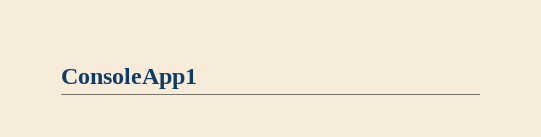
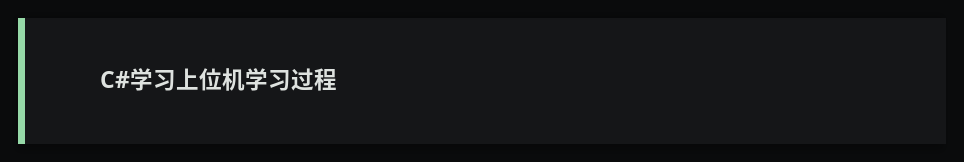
[61,68,197,89] ConsoleApp1 -> [100,68,337,91] C#学习上位机学习过程

